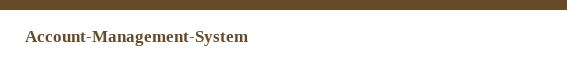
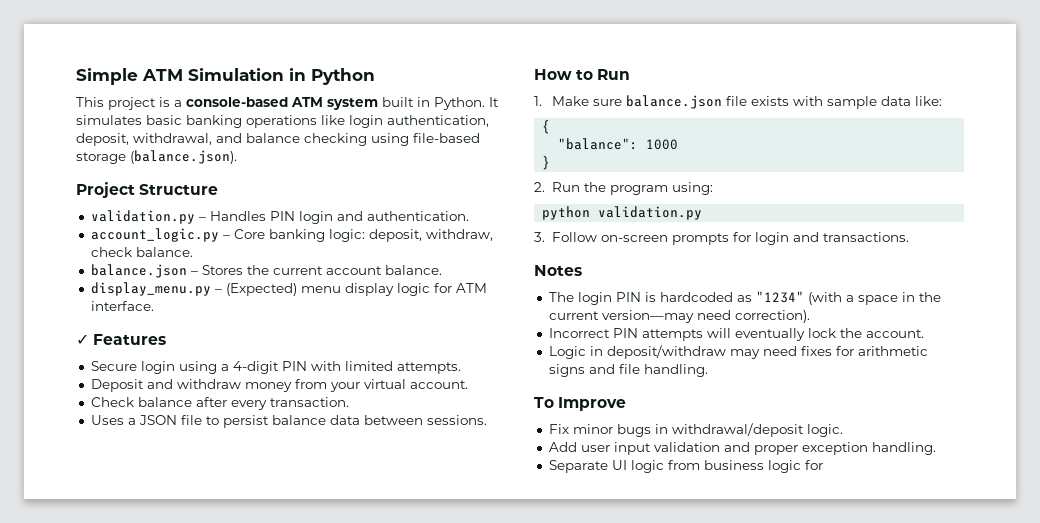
[25,31,248,46] Account-Management-System -> [76,68,375,85] [76,97,499,110] [76,115,489,128] [76,133,480,146] [76,150,237,164] [76,182,219,198] [90,210,469,224] [90,228,493,242] [90,247,193,257] [90,264,442,278] [90,282,487,296] [90,301,154,311] [76,334,167,345] [90,361,461,374] [90,379,468,392] [90,397,349,410] [90,415,487,428] [534,69,631,80] [534,95,943,109] [542,120,551,134] [558,138,679,150] [542,156,551,170] [534,182,714,195] [542,206,703,220] [534,232,910,245] [534,265,582,276] [548,291,941,305] [548,310,810,323] [548,328,924,341] [548,345,928,359] [548,364,708,377] [534,397,627,411] [548,423,843,437] [548,442,936,455] [548,460,823,473] Simple ATM Simulation in Python // This project is a console-based ATM system built in Python. It simulates basic banking operations like login authentication, deposit, withdrawal, and balance checking using file-based storage (balance.json). // Project Structure // validation.py – Handles PIN login and authentication. // account_logic.py – Core banking logic: deposit, withdraw, check balance. // balance.json – Stores the current account balance. // display_menu.py – (Expected) menu display logic for ATM interface. // ✓ Features // Secure login using a 4-digit PIN with limited attempts. // Deposit and withdraw money from your virtual account. // Check balance after every transaction. // Uses a JSON file to persist balance data between sessions. // How to Run // 1. Make sure balance.json file exists with sample data like: // { // "balance": 1000 // } // 2. Run the program using: // python validation.py // 3. Follow on-screen prompts for login and transactions. // Notes // The login PIN is hardcoded as "1234" (with a space in the current version—may need correction). // Incorrect PIN attempts will eventually lock the account. // Logic in deposit/withdraw may need fixes for arithmetic signs and file handling. // To Improve // Fix minor bugs in withdrawal/deposit logic. // Add user input validation and proper exception handling. // Separate UI logic from business logic for

